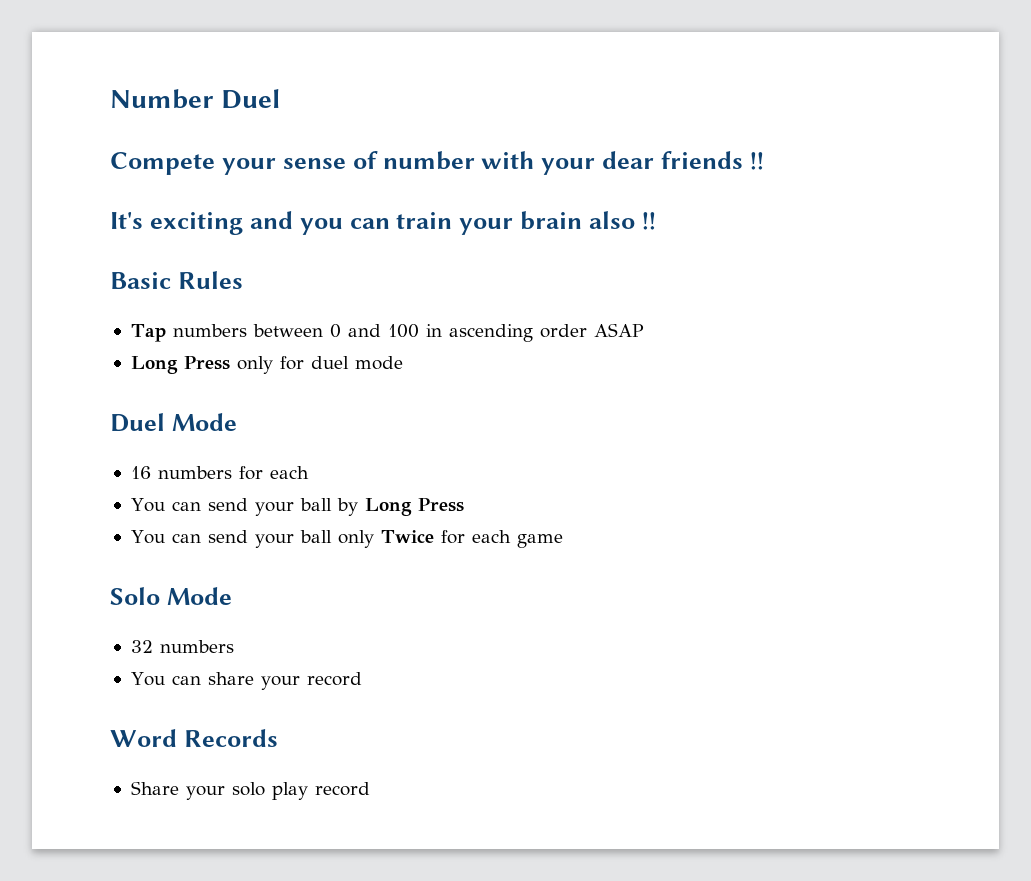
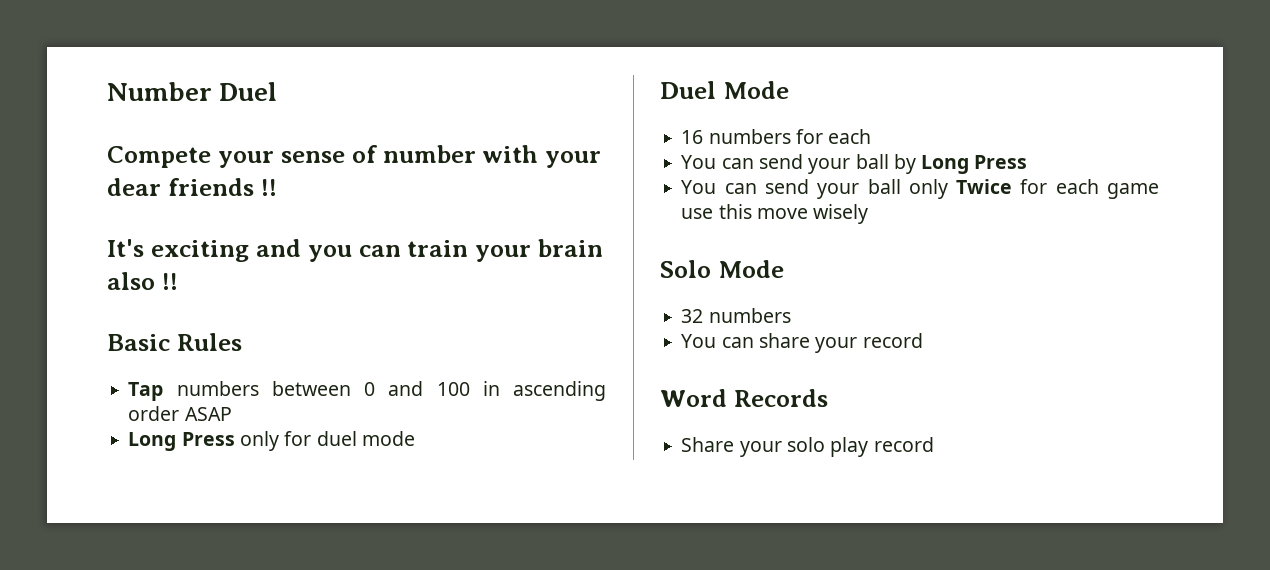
(563, 541) none -> [681,204,869,224] use this move wisely

